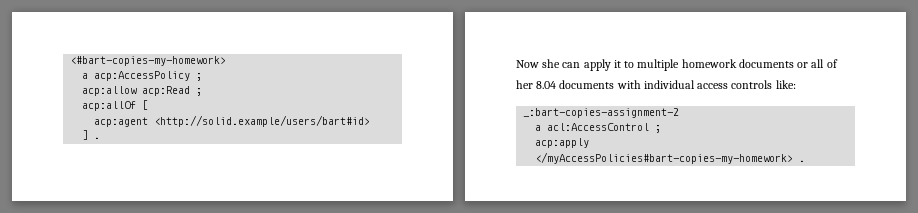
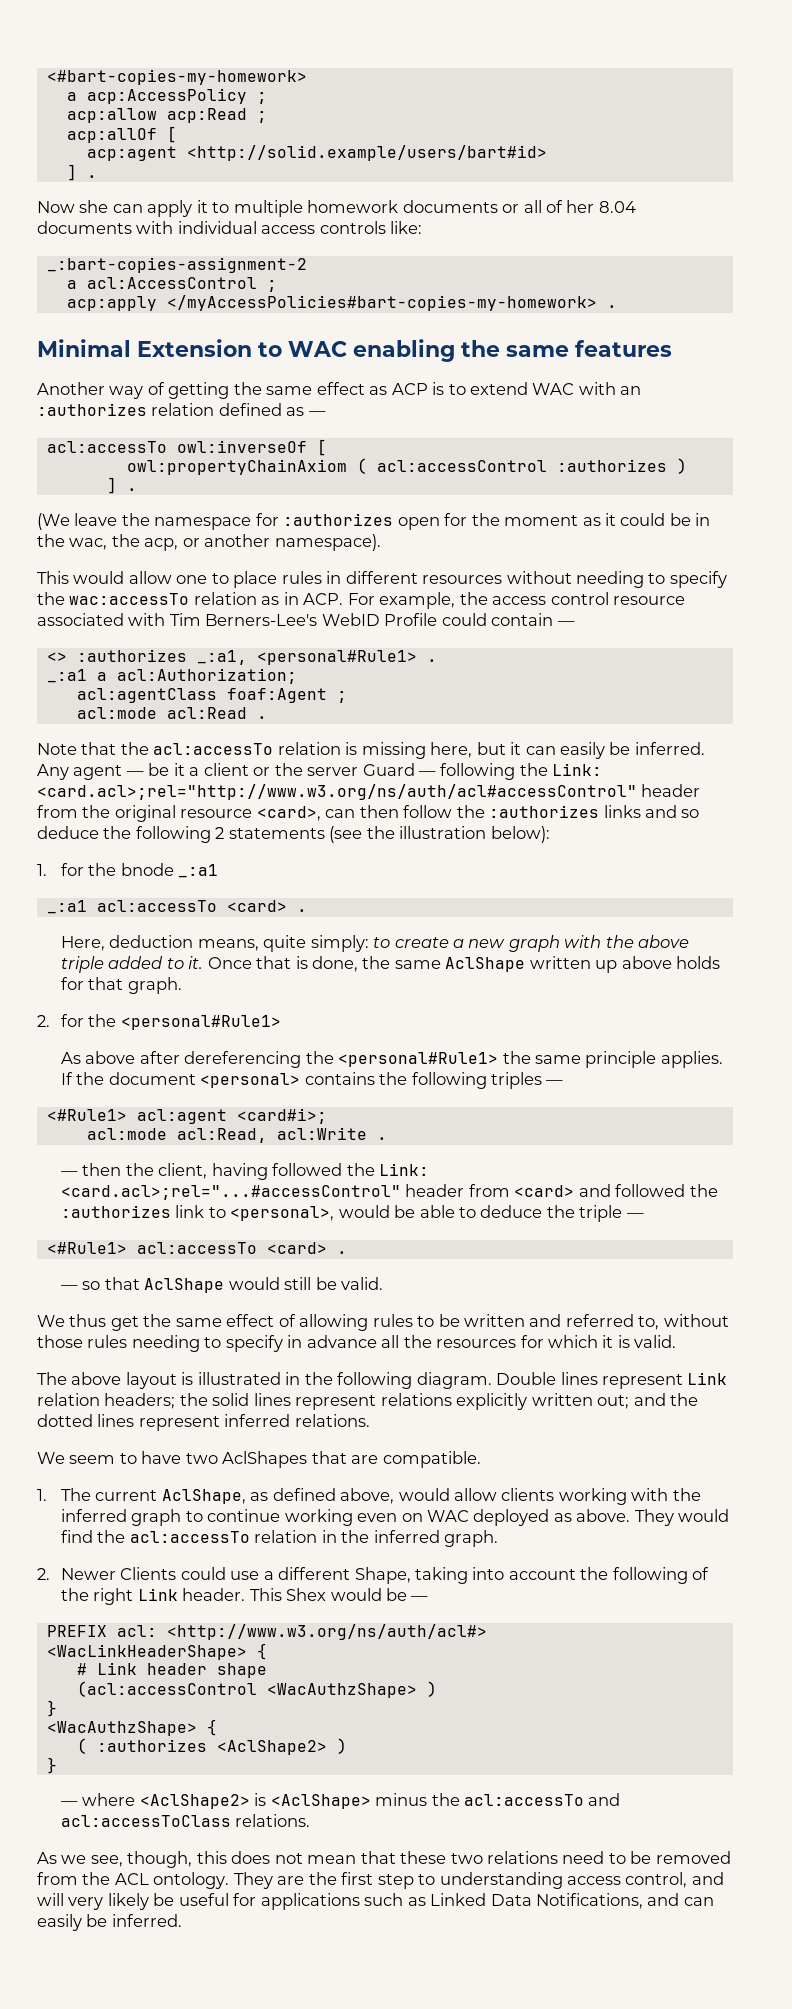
(806, 161) none -> [37,339,672,362] [37,382,642,399] [37,403,326,416] [46,439,327,456] [126,458,687,475] [106,477,137,494] [37,513,711,530] [37,534,381,551] [37,571,727,588] [37,592,686,609] [37,613,575,626] [46,649,437,665] [46,668,297,684] [76,688,347,703] [76,707,267,719] [37,742,705,759] [37,763,603,780] [37,784,701,800] [37,805,700,822] [37,826,550,843] [37,863,219,878] [46,900,307,914] [60,935,690,952] [60,956,721,973] [60,977,182,994] [37,1014,281,1030] [60,1051,723,1068] [60,1072,564,1089] [46,1108,327,1124] [86,1127,387,1143] [60,1163,429,1180] [60,1184,718,1200] [60,1205,644,1222] [46,1242,347,1254] [60,1277,383,1293] [37,1314,729,1331] [37,1335,677,1352] [37,1372,728,1389] [37,1393,699,1410] [37,1414,370,1431] [37,1451,481,1468] [37,1488,701,1505] [60,1509,730,1526] [60,1530,498,1547] [37,1567,710,1584] [60,1588,429,1605] [46,1624,487,1640] [46,1643,267,1660] [76,1662,267,1678] [76,1681,437,1698] [46,1700,57,1717] [46,1719,217,1736] [76,1738,347,1755] [46,1757,57,1774] [60,1793,621,1809] [60,1814,311,1827] [37,1851,731,1868] [37,1872,724,1889] [37,1893,714,1910] [37,1914,182,1931] // Minimal Extension to WAC enabling the same features // Another way of getting the same effect as ACP is to extend WAC with an :authorizes relation defined as — // acl:accessTo owl:inverseOf [ // owl:propertyChainAxiom ( acl:accessControl :authorizes ) // ] . // (We leave the namespace for :authorizes open for the moment as it could be in the wac, the acp, or another namespace). // This would allow one to place rules in different resources without needing to specify the wac:accessTo relation as in ACP. For example, the access control resource associated with Tim Berners-Lee's WebID Profile could contain — // <> :authorizes _:a1, <personal#Rule1> . // _:a1 a acl:Authorization; // acl:agentClass foaf:Agent ; // acl:mode acl:Read . // Note that the acl:accessTo relation is missing here, but it can easily be inferred. Any agent — be it a client or the server Guard — following the Link: <card.acl>;rel="http://www.w3.org/ns/auth/acl#accessControl" header from the original resource <card>, can then follow the :authorizes links and so deduce the following 2 statements (see the illustration below): // 1. for the bnode _:a1 // _:a1 acl:accessTo <card> . // Here, deduction means, quite simply: to create a new graph with the above triple added to it. Once that is done, the same AclShape written up above holds for that graph. // 2. for the <personal#Rule1> // As above after dereferencing the <personal#Rule1> the same principle applies. If the document <personal> contains the following triples — // <#Rule1> acl:agent <card#i>; // acl:mode acl:Read, acl:Write . // — then the client, having followed the Link: <card.acl>;rel="...#accessControl" header from <card> and followed the :authorizes link to <personal>, would be able to deduce the triple — // <#Rule1> acl:accessTo <card> . // — so that AclShape would still be valid. // We thus get the same effect of allowing rules to be written and referred to, without those rules needing to specify in advance all the resources for which it is valid. // The above layout is illustrated in the following diagram. Double lines represent Link relation headers; the solid lines represent relations explicitly written out; and the dotted lines represent inferred relations. // We seem to have two AclShapes that are compatible. // 1. The current AclShape, as defined above, would allow clients working with the inferred graph to continue working even on WAC deployed as above. They would find the acl:accessTo relation in the inferred graph. // 2. Newer Clients could use a different Shape, taking into account the following of the right Link header. This Shex would be — // PREFIX acl: <http://www.w3.org/ns/auth/acl#> // <WacLinkHeaderShape> { // # Link header shape // (acl:accessControl <WacAuthzShape> ) // } // <WacAuthzShape> { // ( :authorizes <AclShape2> ) // } // — where <AclShape2> is <AclShape> minus the acl:accessTo and acl:accessToClass relations. // As we see, though, this does not mean that these two relations need to be removed from the ACL ontology. They are the first step to understanding access control, and will very likely be useful for applications such as Linked Data Notifications, and can easily be inferred.

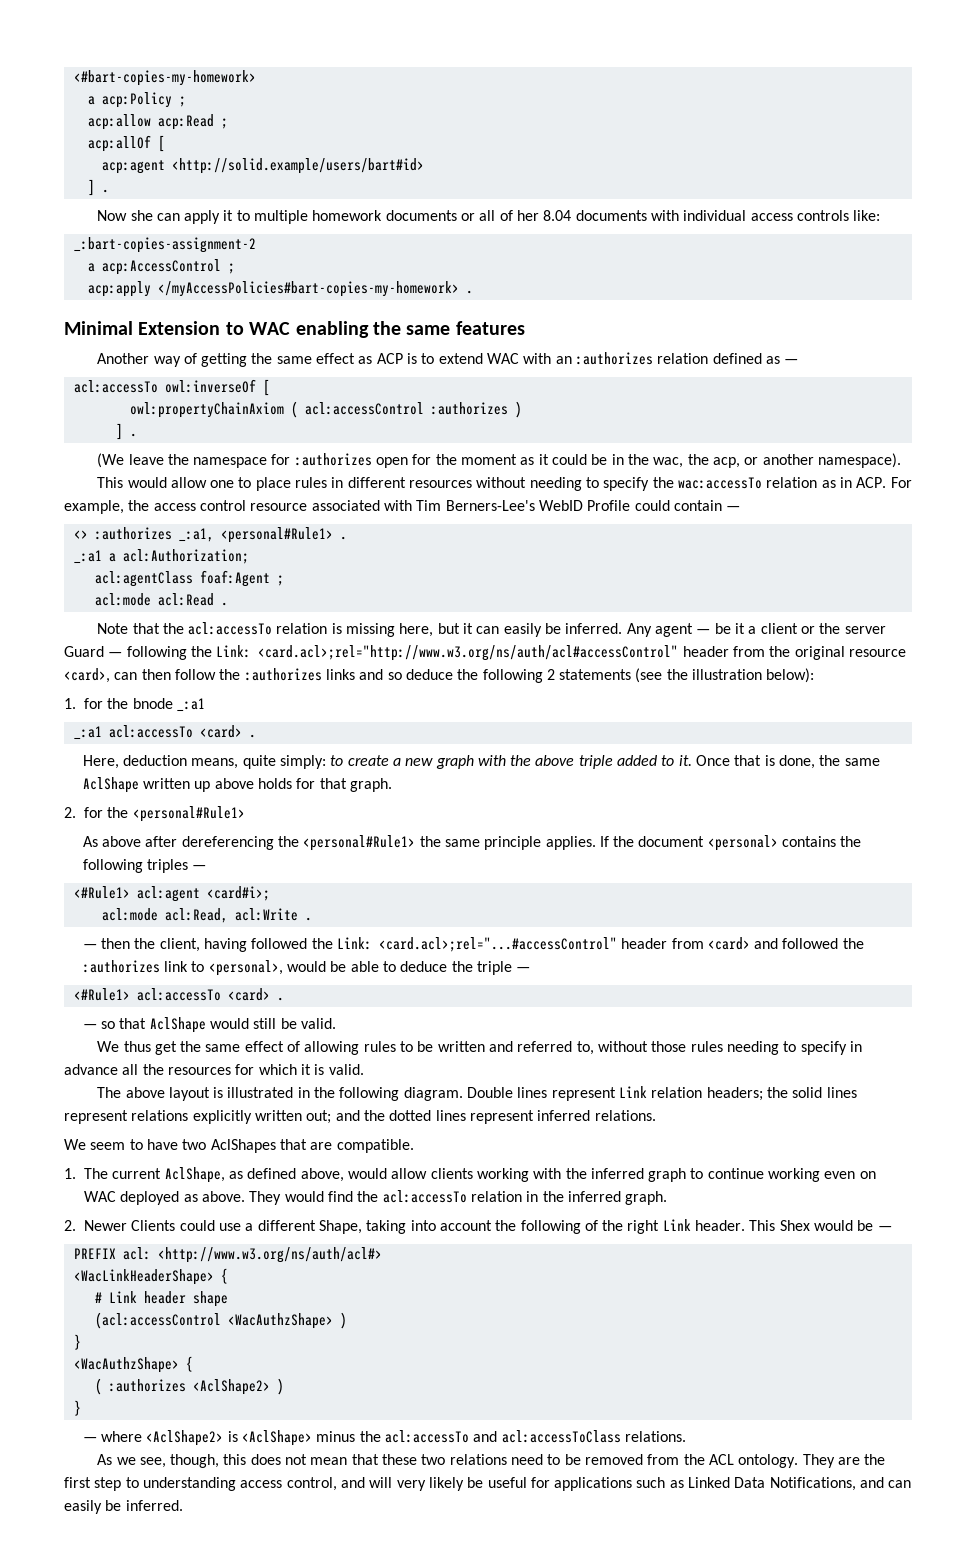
[86,88,247,104] acp:AccessPolicy -> [101,92,172,108] acp:Policy
[86,277,257,289] acl:AccessControl -> [101,259,221,275] acp:AccessControl

